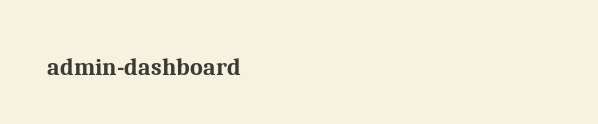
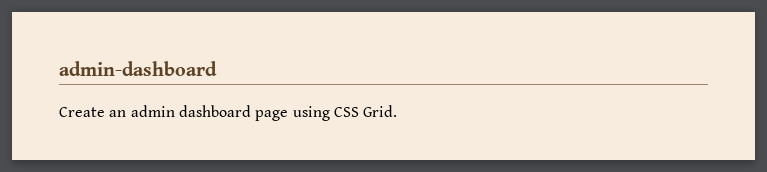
(241, 66) none -> [59,105,398,121] // Create an admin dashboard page using CSS Grid.

